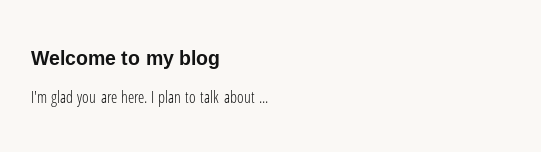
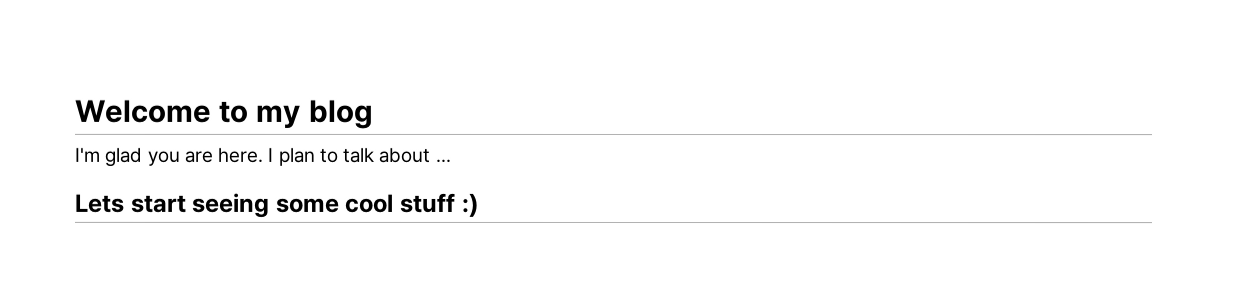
(268, 102) none -> [74,192,479,218] // Lets start seeing some cool stuff :)

